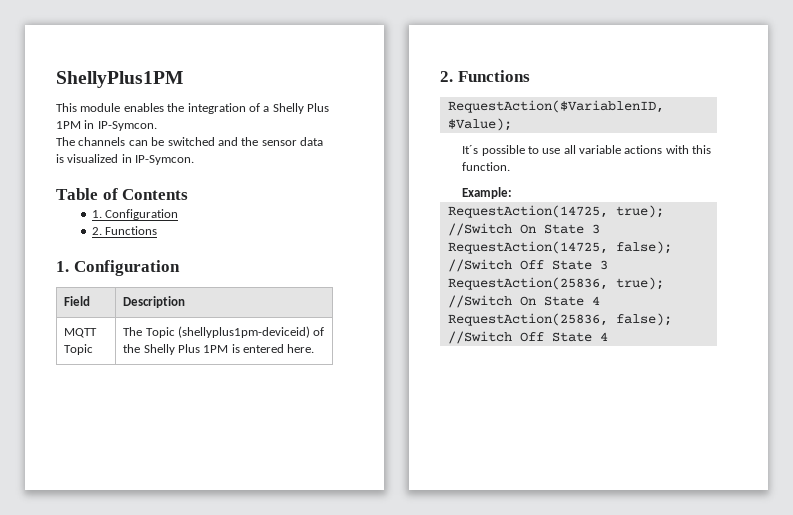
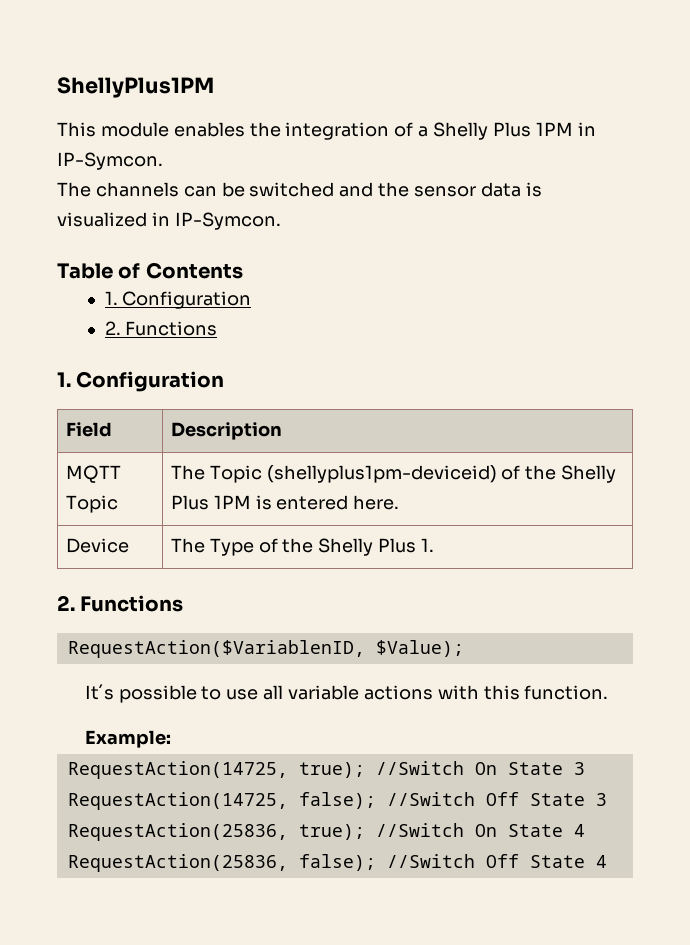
(315, 348) none -> [65,538,129,553] [170,538,435,556] // Device | The Type of the Shelly Plus 1.

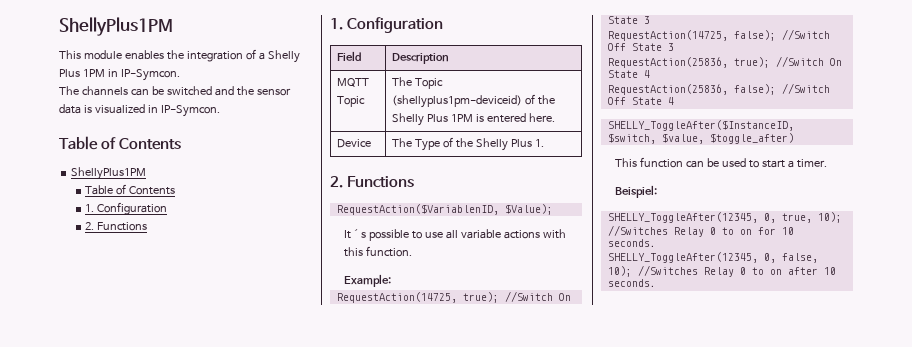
(243, 270) none -> [71,167,147,180] [85,184,176,195] // ShellyPlus1PM // Table of Contents
(607, 861) none -> [607,120,794,131] [607,133,794,144] [615,157,828,168] [615,185,658,198] [607,212,842,223] [607,225,794,237] [607,239,656,247] [607,252,818,263] [607,265,836,277] [607,279,656,287] // SHELLY_ToggleAfter($InstanceID, $switch, $value, $toggle_after) // This function can be used to start a timer. // Beispiel: // SHELLY_ToggleAfter(12345, 0, true, 10); //Switches Relay 0 to on for 10 seconds. // SHELLY_ToggleAfter(12345, 0, false, 10); //Switches Relay 0 to on after 10 seconds.

